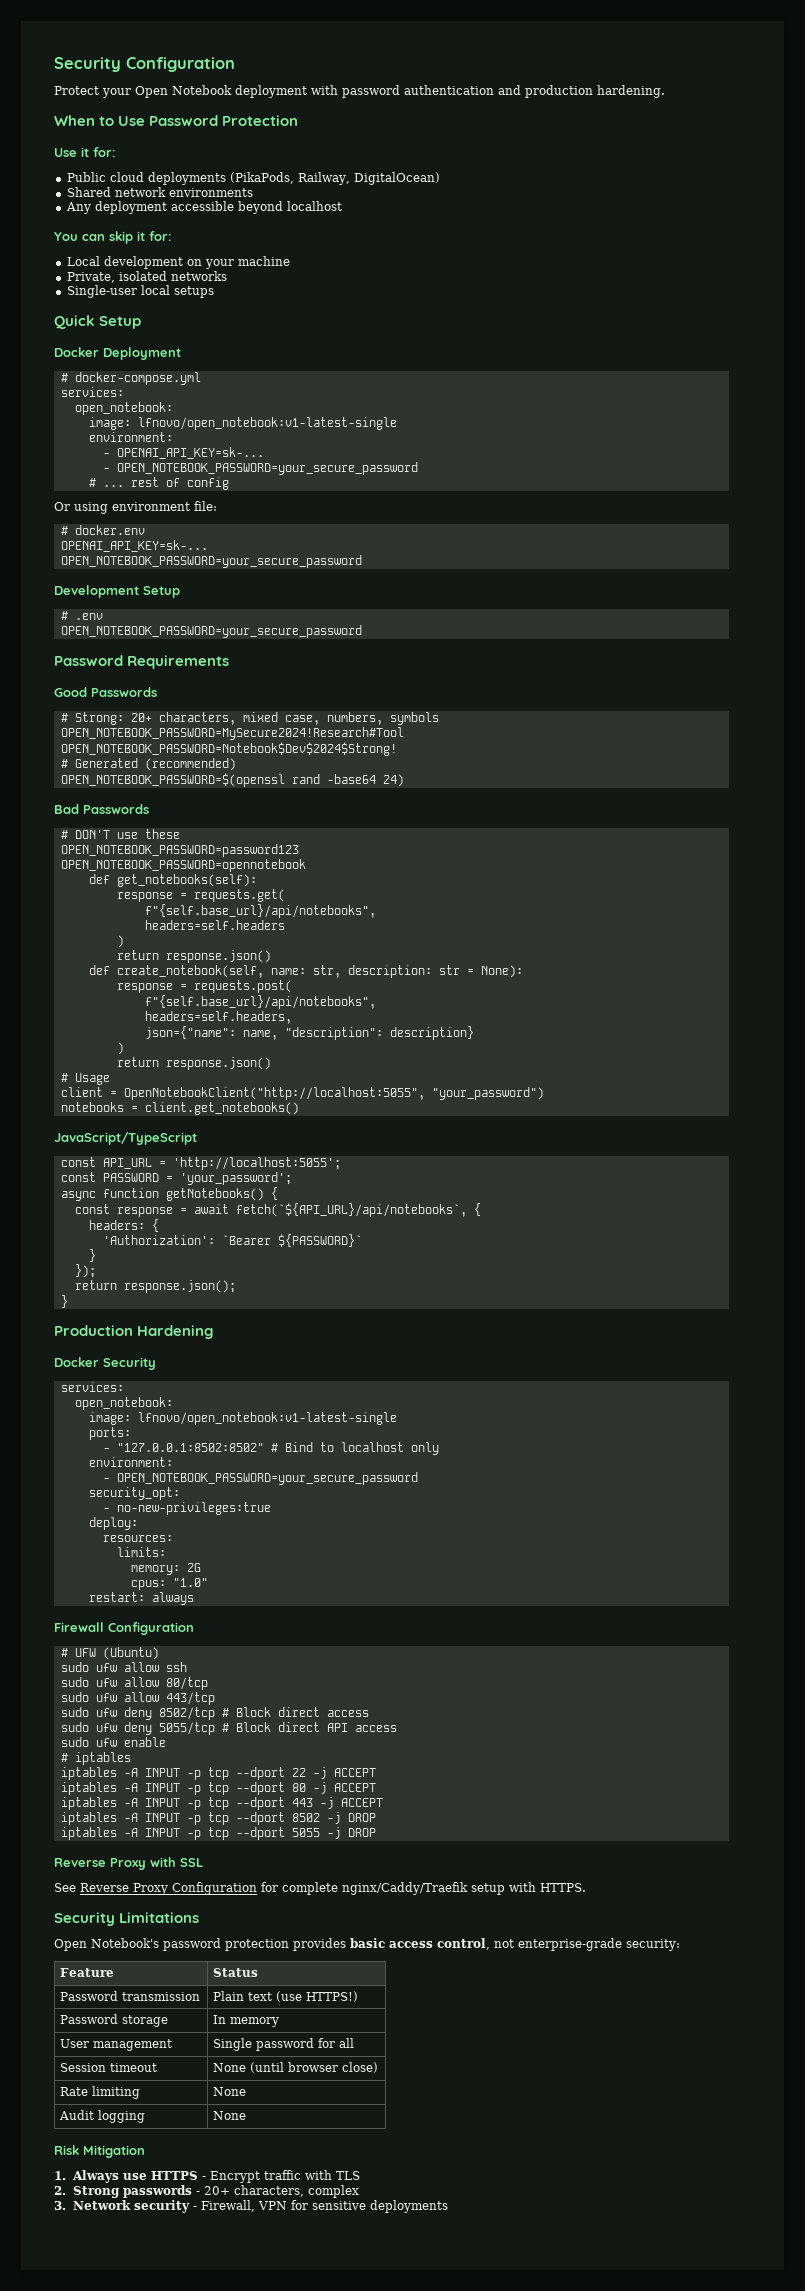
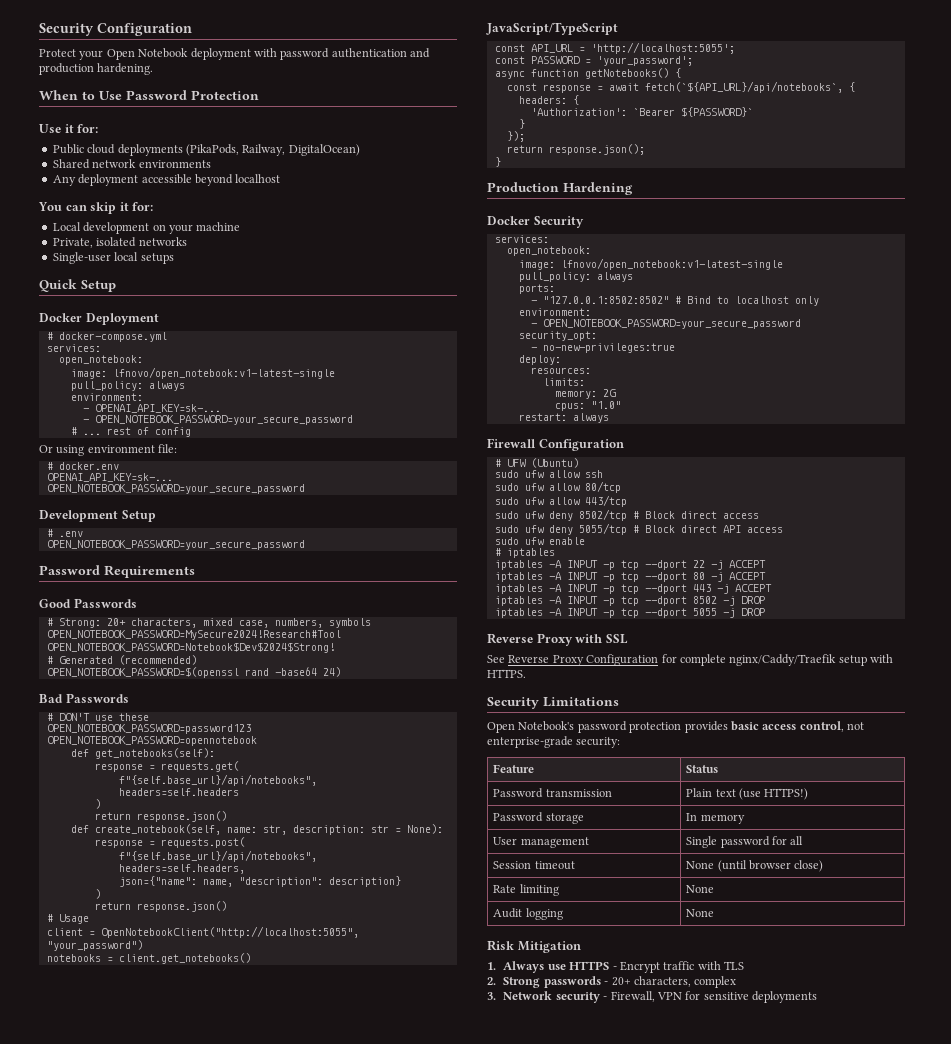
(397, 423) none -> [70,381,185,391] // pull_policy: always
(397, 1418) none -> [518,272,633,282] // pull_policy: always

